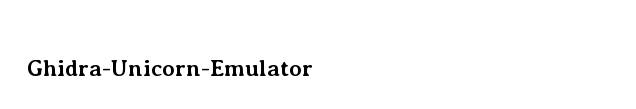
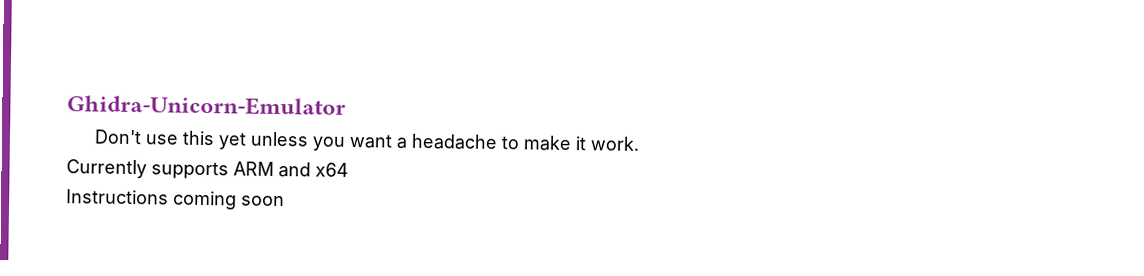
(313, 68) none -> [94,129,641,151] [66,159,349,180] [66,189,285,210] // Don't use this yet unless you want a headache to make it work. // Currently supports ARM and x64 // Instructions coming soon

